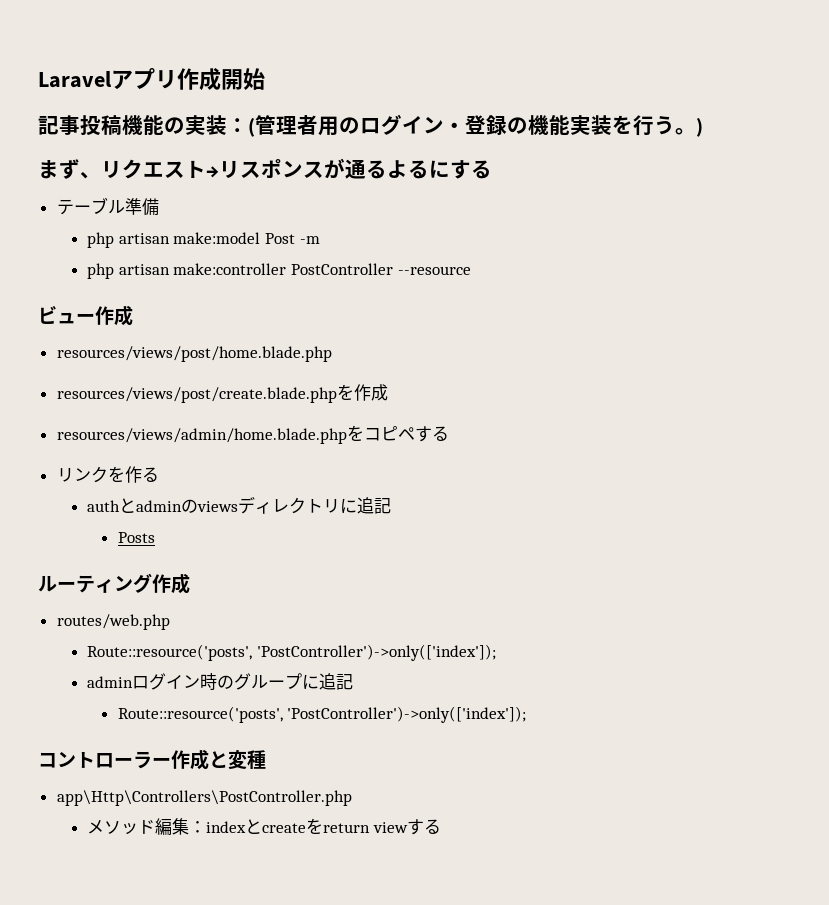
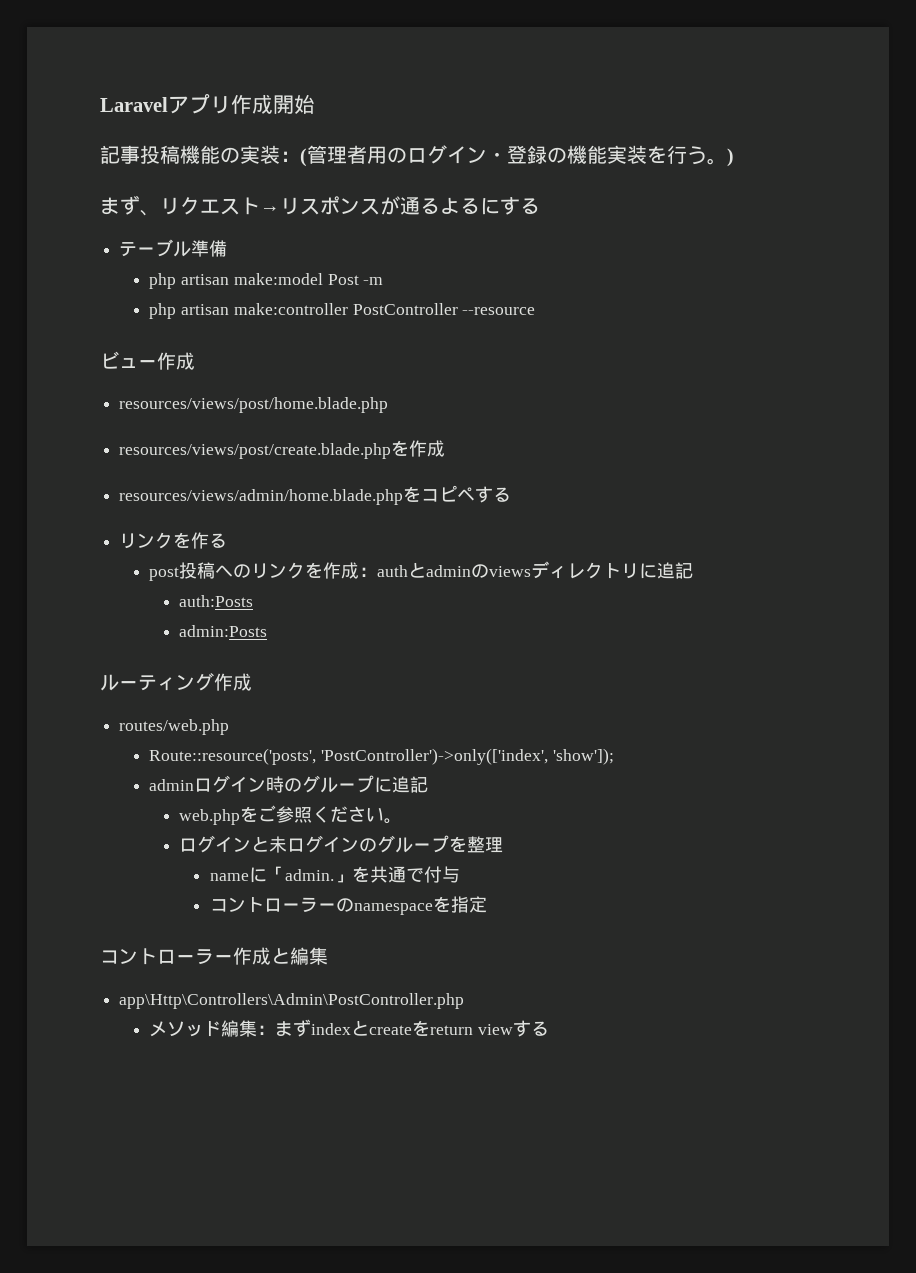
(159, 474) none -> [149,562,378,581] post投稿へのリンクを作成：
[117,532,155,543] Posts -> [179,595,254,607] [179,625,268,637] auth:Posts // admin:Posts
[256,644,496,661] 'PostController')->only(['index']); -> [321,748,614,765] 'PostController')->only(['index', 'show']);
[117,706,527,723] Route::resource('posts', 'PostController')->only(['index']); -> [179,805,403,825] [179,835,504,853] [209,866,460,883] [209,896,487,915] web.phpをご参照ください。 // ログインと未ログインのグループを整理 // nameに「admin.」を共通で付与 // コントローラーのnamespaceを指定
[228,750,266,770] [56,790,352,806] 変種 // app\Http\Controllers\PostController.php -> [290,947,328,965] [119,993,465,1009] 編集 // app\Http\Controllers\Admin\PostController.php
(207, 827) none -> [275,1019,312,1037] まず

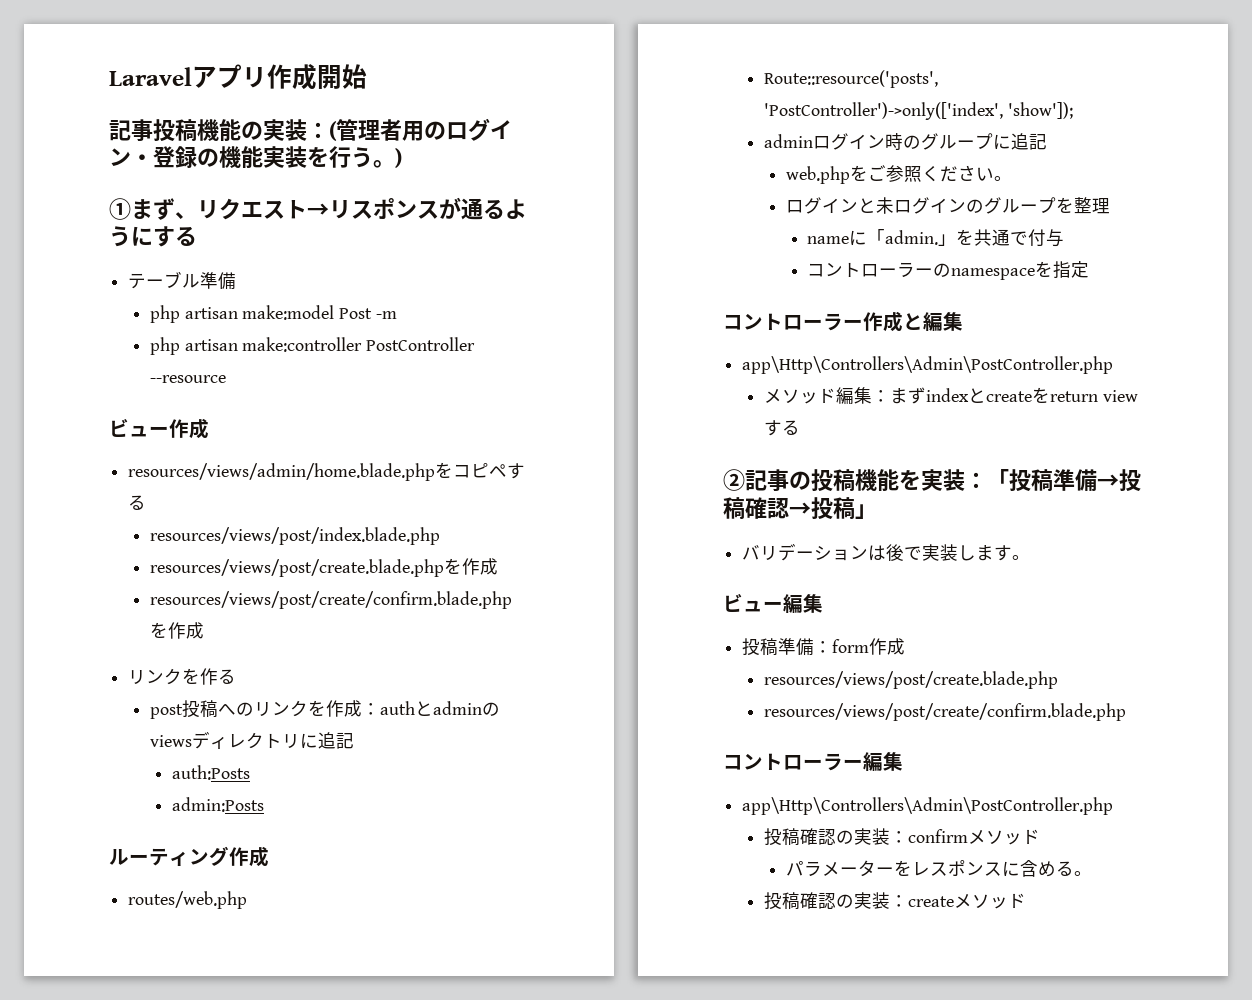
(734, 157) none -> [109,198,131,220] ①
[460,198,480,214] る -> [109,226,131,247] う
[119,397,389,413] [119,440,446,459] // resources/views/post/home.blade.php // resources/views/post/create.blade.phpを作成 -> (209, 428) none
(512, 494) none -> [149,527,440,545] [149,558,498,577] [149,591,512,609] [149,622,204,639] // resources/views/post/index.blade.php // resources/views/post/create.blade.phpを作成 // resources/views/post/create/confirm.blade.phpを作成
(550, 1028) none -> [723,469,1141,492] [723,497,877,520] [742,543,1031,561] [723,594,823,613] [742,638,906,656] [763,671,1058,689] [763,703,1126,721] [723,752,903,771] [742,797,1114,815] [763,828,1040,846] [785,860,1092,877] [763,892,1026,910] // ②記事の投稿機能を実装：「投稿準備→投稿確認→投稿」 // バリデーションは後で実装します。 // ビュー編集 // 投稿準備：form作成 // resources/views/post/create.blade.php // resources/views/post/create/confirm.blade.php // コントローラー編集 // app\Http\Controllers\Admin\PostController.php // 投稿確認の実装：confirmメソッド // パラメーターをレスポンスに含める。 // 投稿確認の実装：createメソッド

